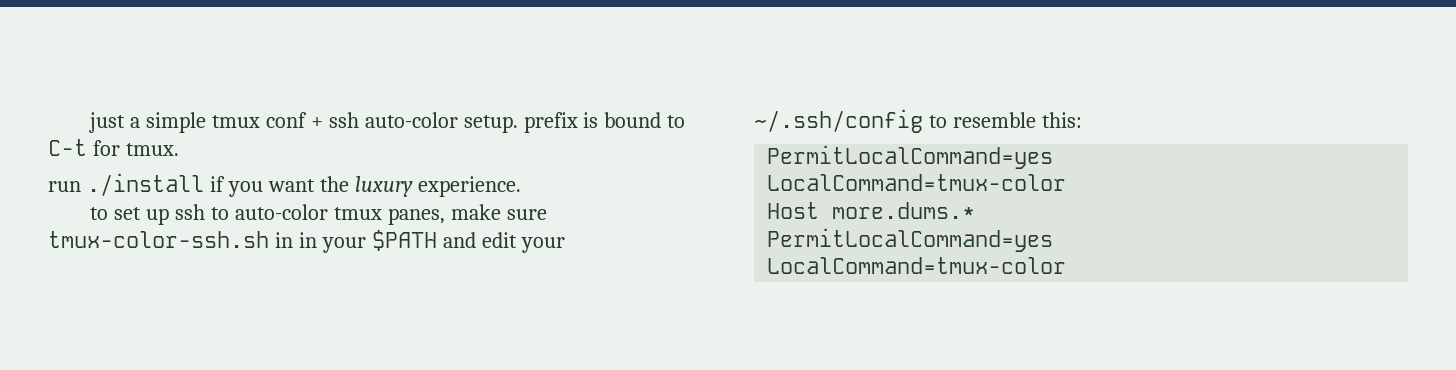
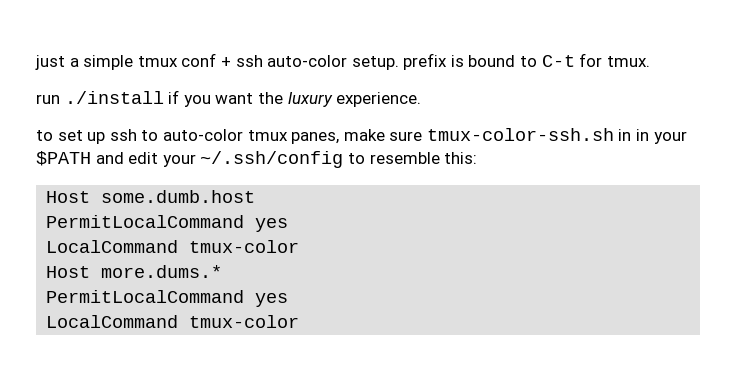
[767,145,1054,169] [767,174,1067,191] [767,202,976,219] [767,228,1054,252] [767,257,1067,274] PermitLocalCommand=yes // LocalCommand=tmux-color // Host more.dums.* // PermitLocalCommand=yes // LocalCommand=tmux-color -> [46,190,256,203] [46,215,289,232] [46,240,300,253] [46,265,223,278] [46,290,289,307] [46,315,300,328] Host some.dumb.host // PermitLocalCommand yes // LocalCommand tmux-color // Host more.dums.* // PermitLocalCommand yes // LocalCommand tmux-color

